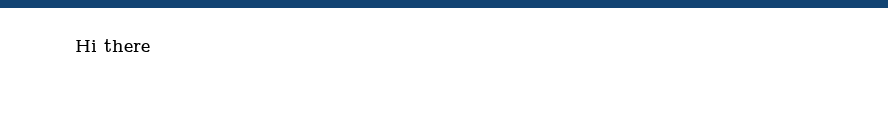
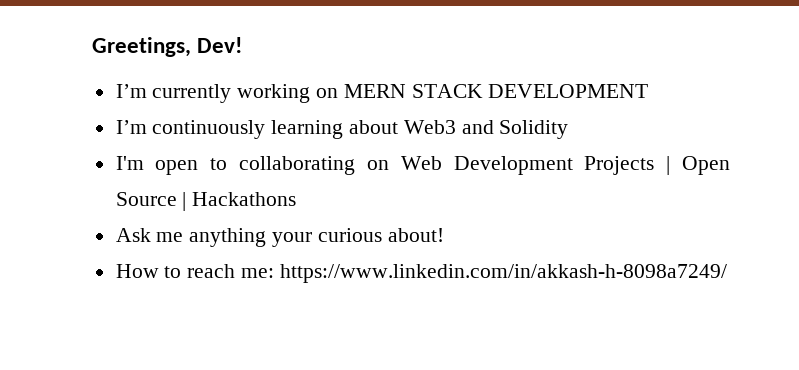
[75,39,150,52] Hi there -> [92,37,243,57] [115,84,649,103] [115,120,569,139] [115,156,731,175] [115,192,297,211] [115,228,444,247] [115,264,727,283] Greetings, Dev! // I’m currently working on MERN STACK DEVELOPMENT // I’m continuously learning about Web3 and Solidity // I'm open to collaborating on Web Development Projects | Open Source | Hackathons // Ask me anything your curious about! // How to reach me: https://www.linkedin.com/in/akkash-h-8098a7249/

